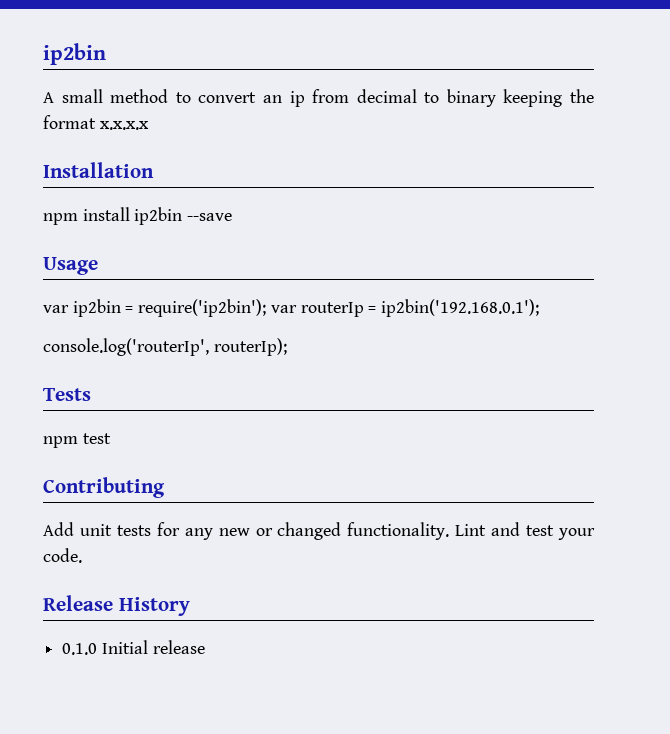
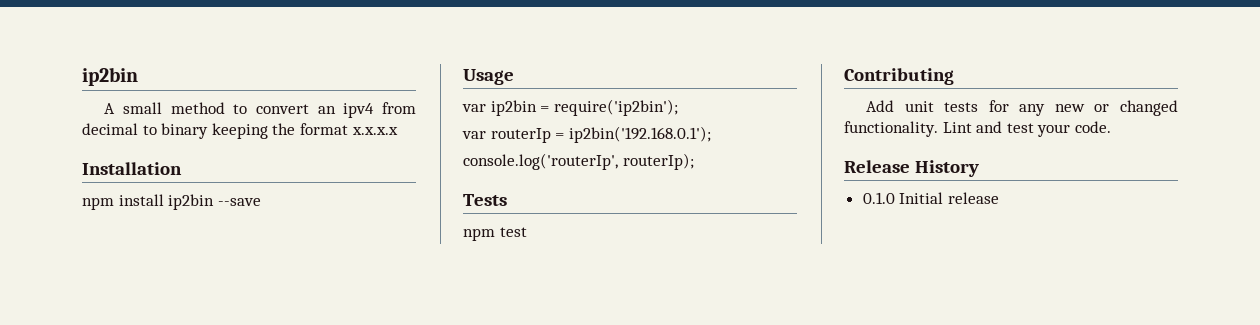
[289,91,305,107] ip -> [343,103,375,118] ipv4
(267, 308) none -> (678, 107) //

